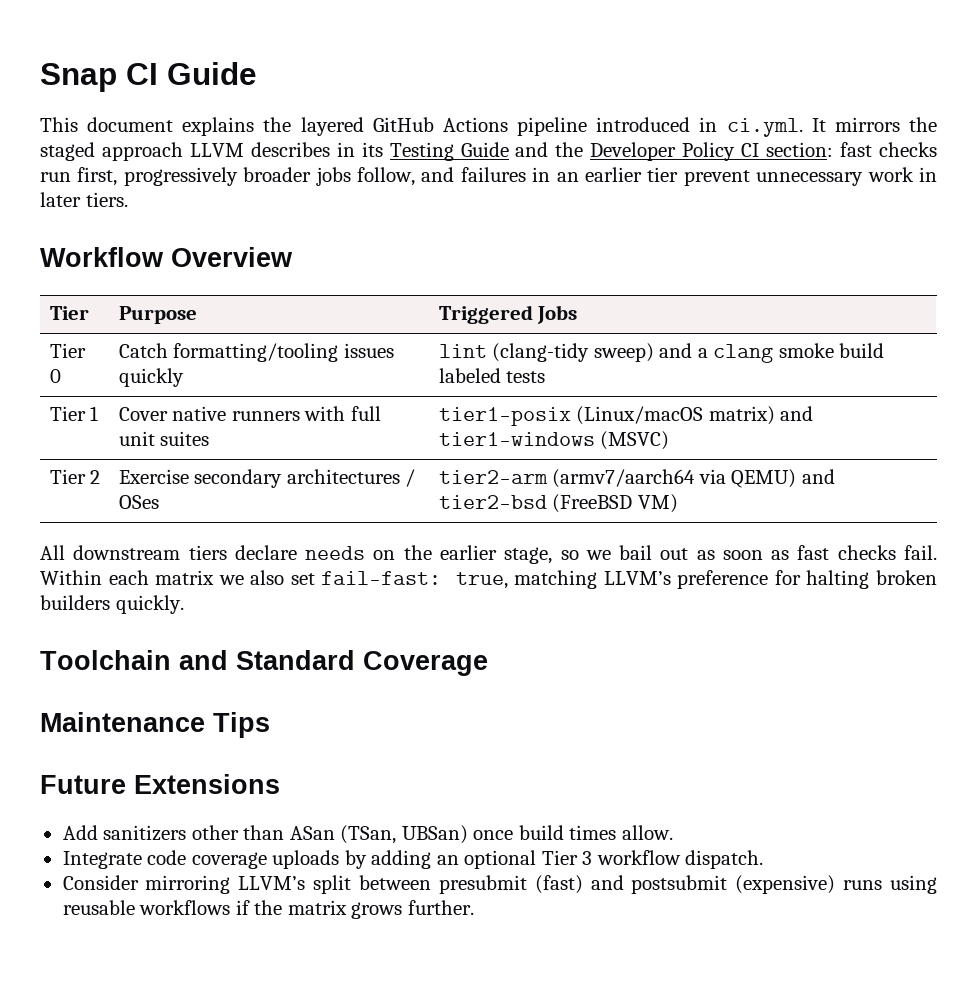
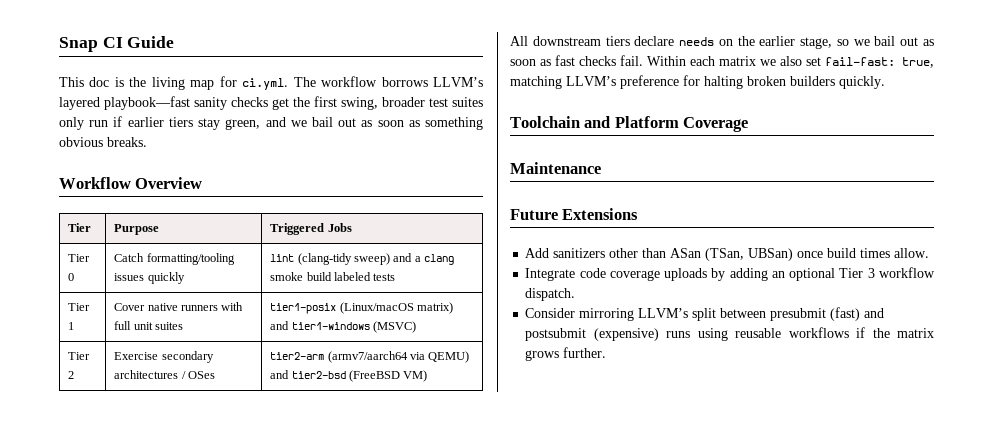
[87,117,938,137] [40,142,937,161] [40,167,937,186] [40,192,128,207] document explains the layered GitHub Actions pipeline introduced in ci.yml. It mirrors the staged approach LLVM describes in its Testing Guide and the Developer Policy CI section: fast checks run first, progressively broader jobs follow, and failures in an earlier tier prevent unnecessary work in later tiers. -> [89,76,483,90] [59,96,483,110] [59,116,484,130] [59,137,147,147] doc is the living map for ci.yml. The workflow borrows LLVM’s layered playbook—fast sanity checks get the first swing, broader test suites only run if earlier tiers stay green, and we bail out as soon as something obvious breaks.
[236,650,355,670] Standard -> [614,116,679,128] Platform
[213,712,270,738] Tips -> (601, 168) none

